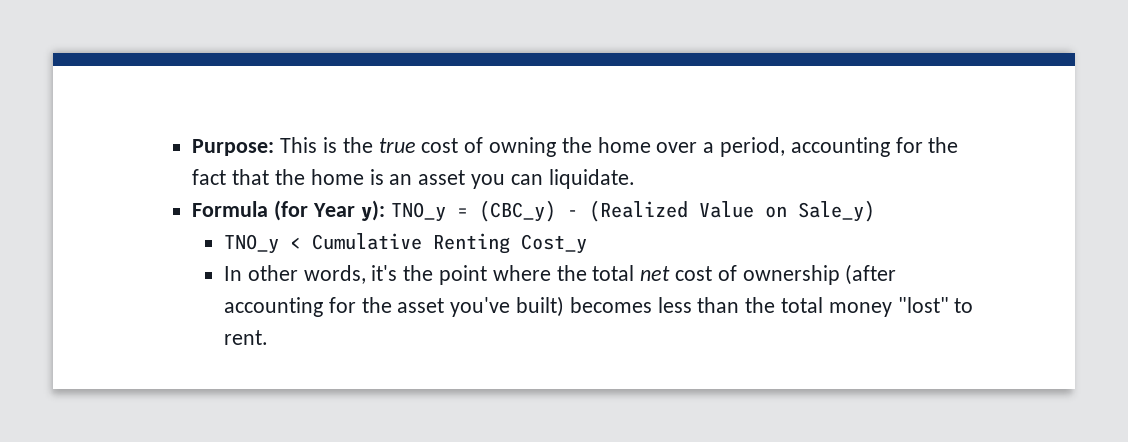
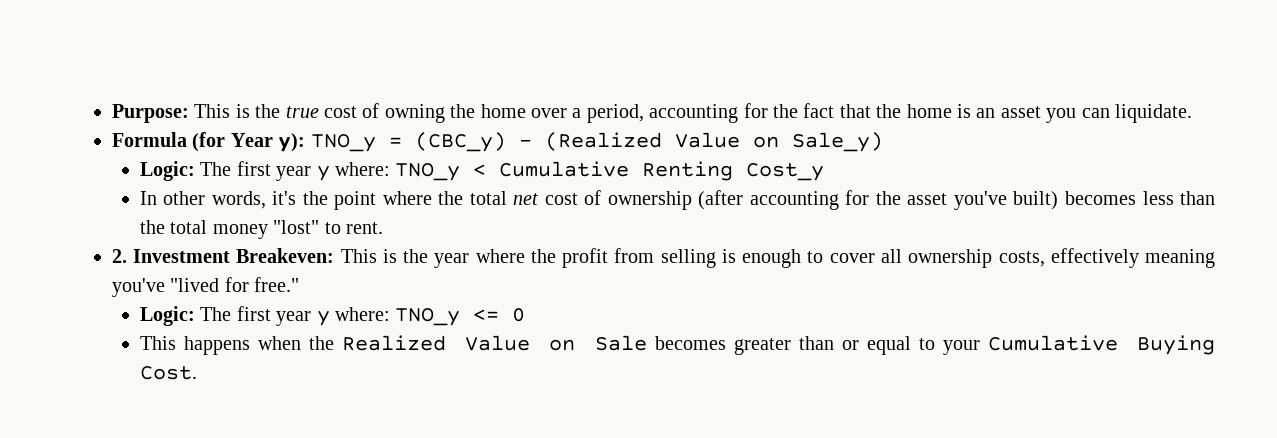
(875, 211) none -> [139,161,390,181] Logic: The first year y where:
(268, 337) none -> [111,248,1215,268] [111,277,300,297] [139,306,526,326] [139,335,1215,355] [139,366,197,380] // 2. Investment Breakeven: This is the year where the profit from selling is enough to cover all ownership costs, effectively meaning you've "lived for free." // Logic: The first year y where: TNO_y <= 0 // This happens when the Realized Value on Sale becomes greater than or equal to your Cumulative Buying Cost.

